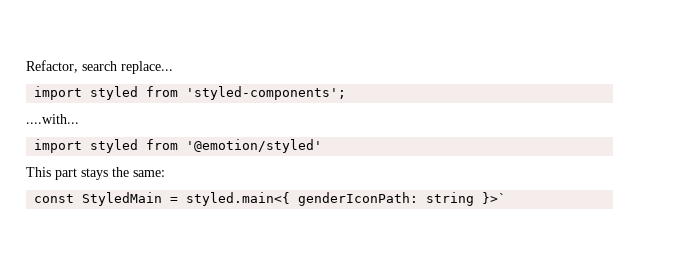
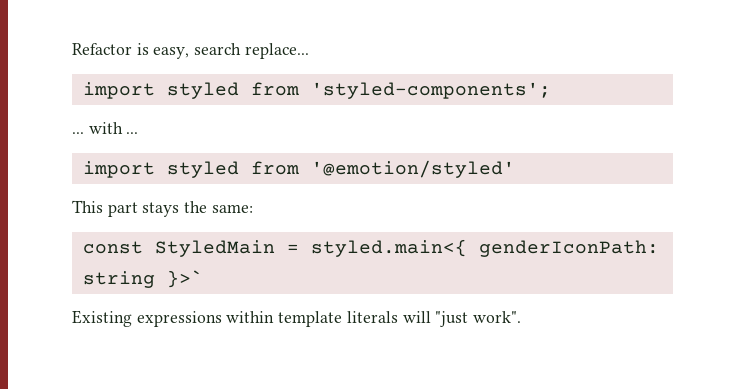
[26,60,78,73] Refactor, -> [72,43,190,59] Refactor is easy,
[26,114,79,124] ....with... -> [72,122,139,134] ... with ...
(507, 198) none -> [72,310,522,327] // Existing expressions within template literals will "just work".

